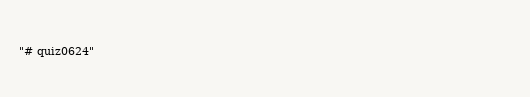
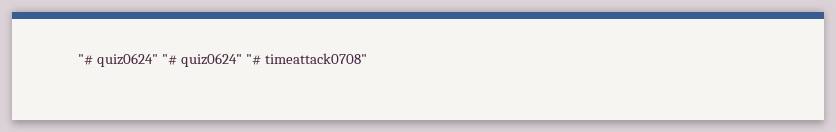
[19,47,94,57] "# quiz0624" -> [78,53,367,67] "# quiz0624" "# quiz0624" "# timeattack0708"

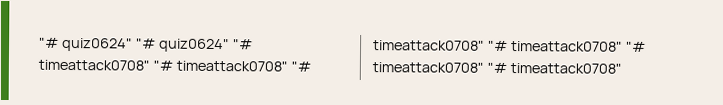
(367, 58) none -> [152,60,311,72] [373,40,646,52] [372,62,622,74] "# timeattack0708" "# timeattack0708" "# timeattack0708" "# timeattack0708" "# timeattack0708"

